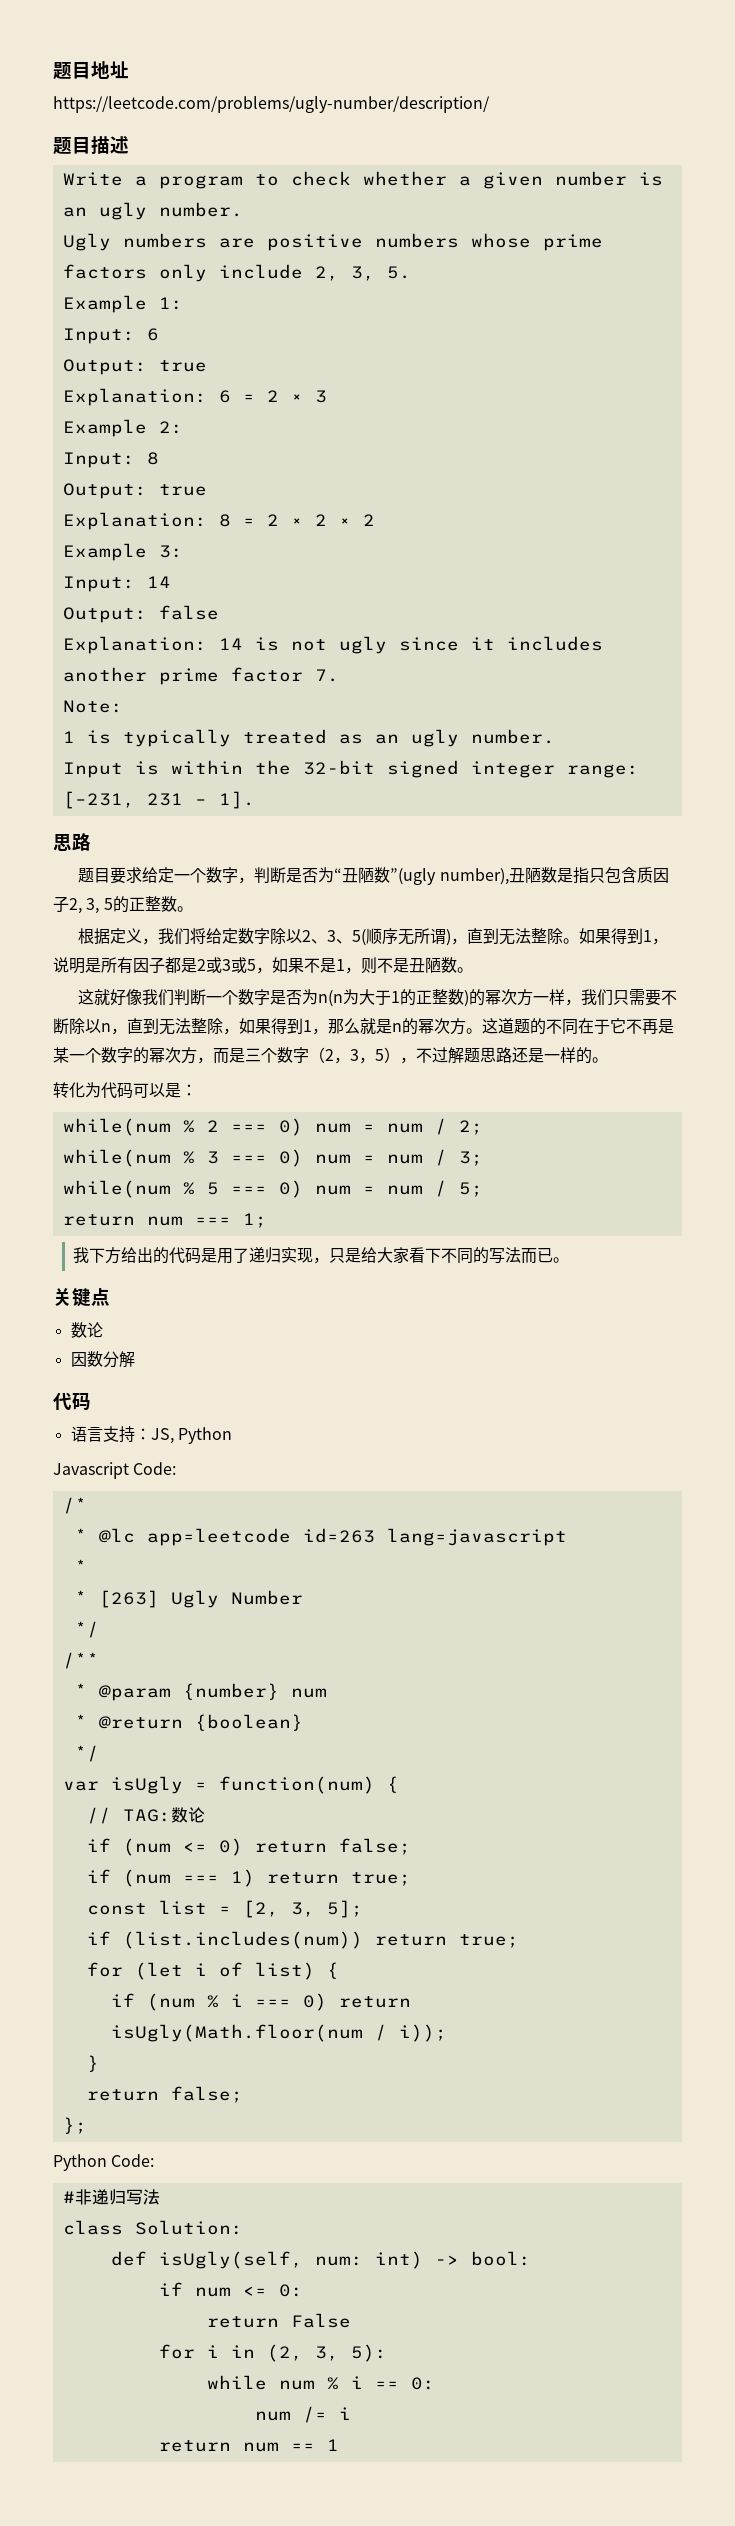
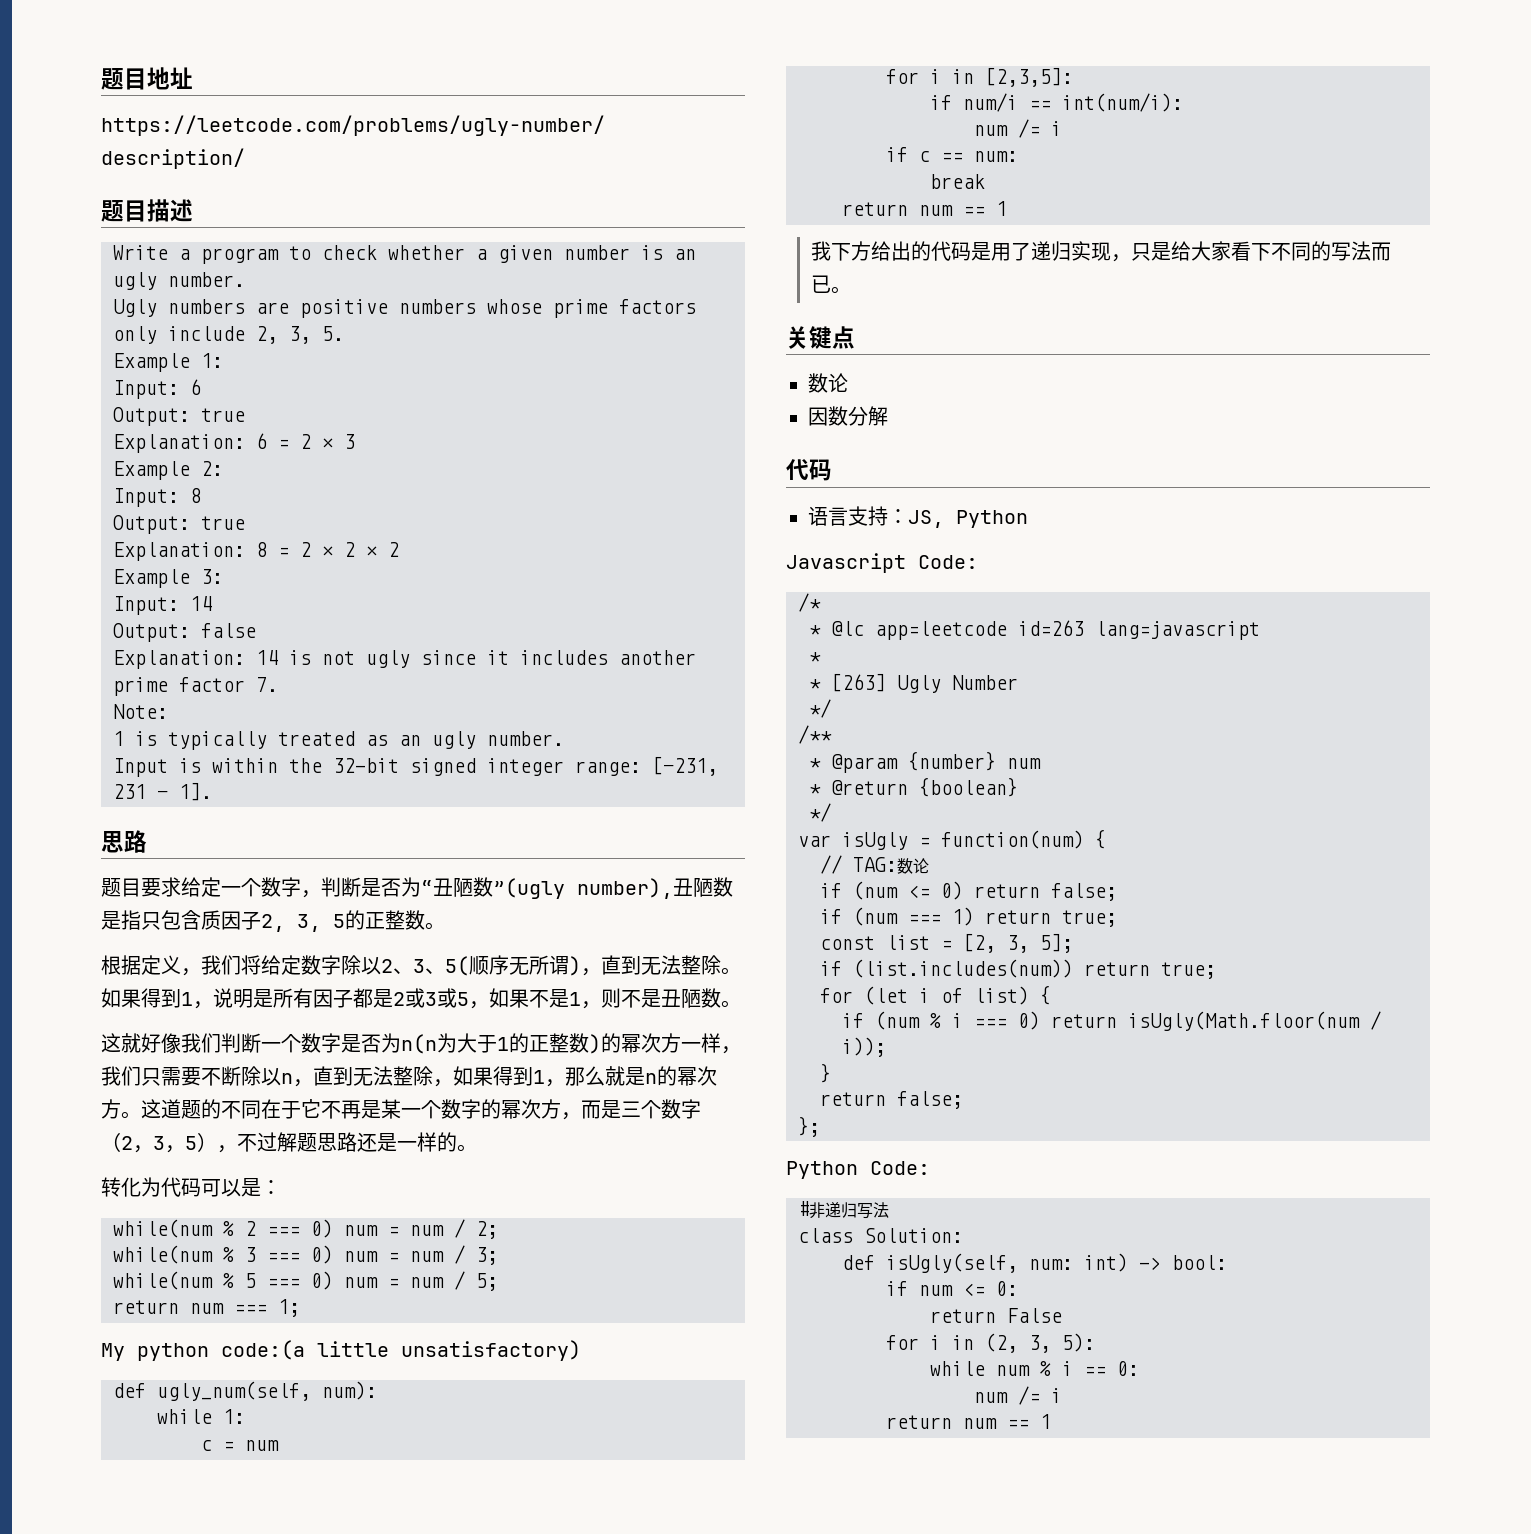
(267, 1220) none -> [101,1340,581,1361] [113,1381,377,1401] [157,1409,245,1424] [201,1440,279,1451] [886,67,1073,87] [930,93,1183,112] [974,119,1062,138] [886,147,1018,162] [930,174,985,189] [842,201,1007,216] // My python code:(a little unsatisfactory) // def ugly_num(self, num): // while 1: // c = num // for i in [2,3,5]: // if num/i == int(num/i): // num /= i // if c == num: // break // return num == 1

